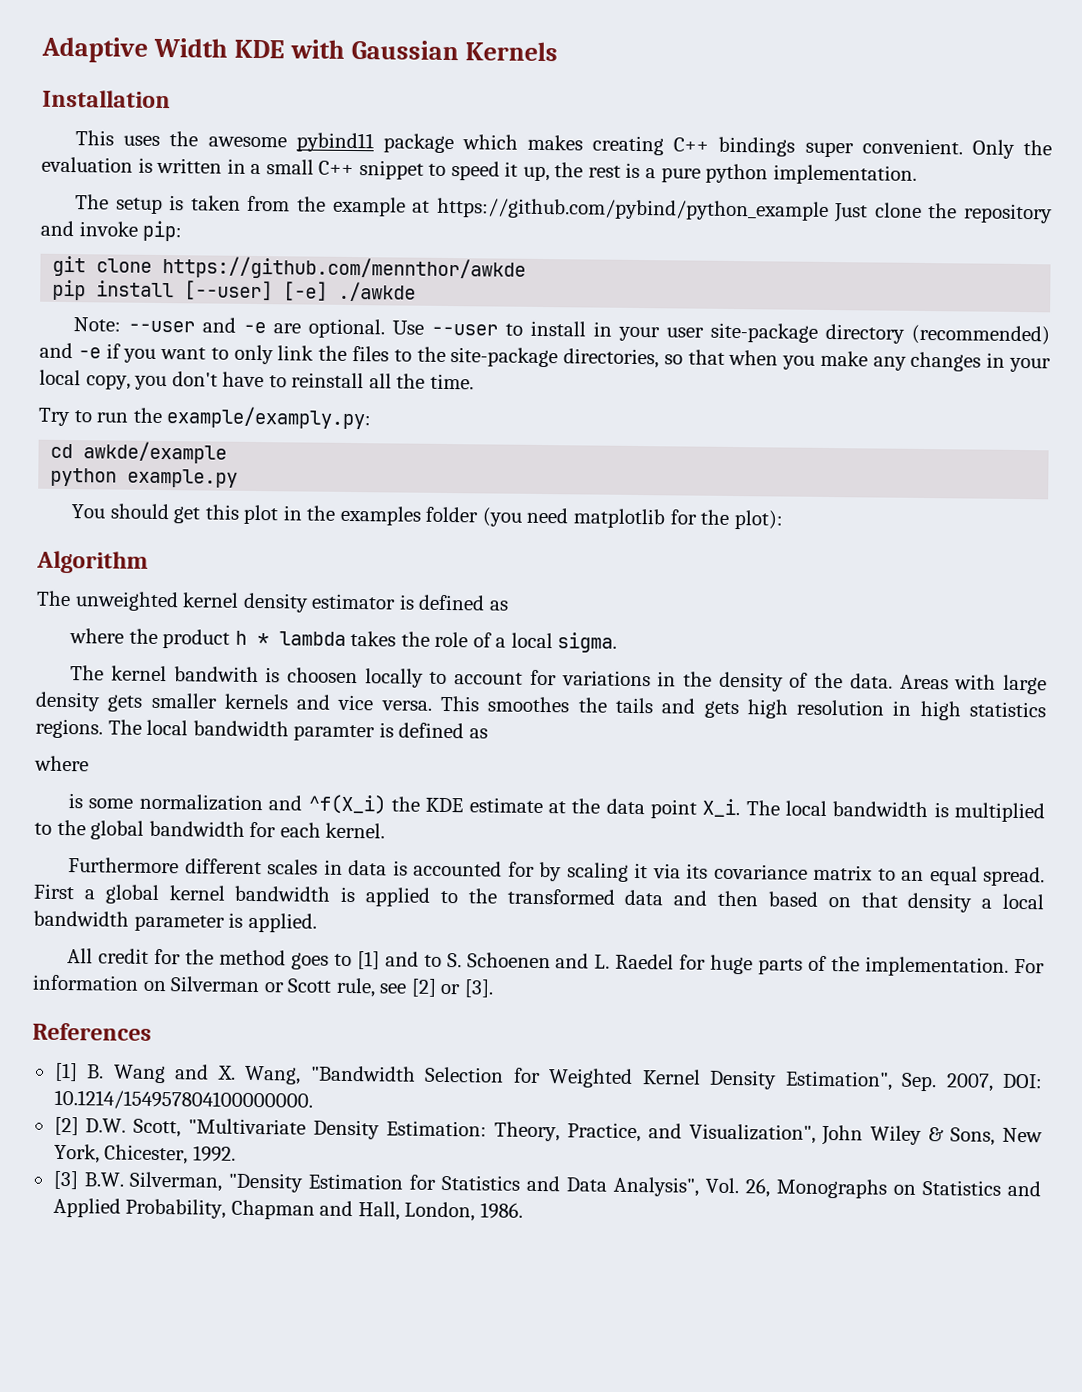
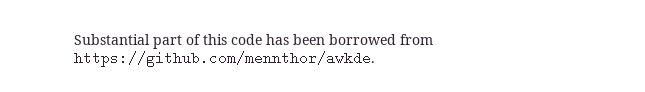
[41,36,559,63] [42,89,171,109] [75,130,1053,159] [41,156,917,185] [75,194,1054,224] [40,220,183,242] [52,255,527,281] [52,279,417,302] [73,317,1050,346] [39,342,1051,373] [39,369,474,391] [38,406,373,430] [50,441,228,464] [50,467,239,488] [71,503,783,530] [36,550,148,574] [36,590,508,613] [69,628,618,653] [70,665,1047,695] [35,691,1046,721] [35,718,488,742] [34,755,89,772] [68,793,1045,823] [34,819,386,840] [68,857,1045,887] [33,883,1045,913] [33,910,317,933] [67,948,1045,977] [32,974,494,998] [32,1022,152,1041] [53,1062,1043,1092] [53,1089,313,1111] [53,1116,1044,1146] [53,1143,236,1165] [52,1170,1042,1199] [52,1197,523,1222] Adaptive Width KDE with Gaussian Kernels // Installation // This uses the awesome pybind11 package which makes creating C++ bindings super convenient. Only the evaluation is written in a small C++ snippet to speed it up, the rest is a pure python implementation. // The setup is taken from the example at https://github.com/pybind/python_example Just clone the repository and invoke pip: // git clone https://github.com/mennthor/awkde // pip install [--user] [-e] ./awkde // Note: --user and -e are optional. Use --user to install in your user site-package directory (recommended) and -e if you want to only link the files to the site-package directories, so that when you make any changes in your local copy, you don't have to reinstall all the time. // Try to run the example/examply.py: // cd awkde/example // python example.py // You should get this plot in the examples folder (you need matplotlib for the plot): // Algorithm // The unweighted kernel density estimator is defined as // where the product h * lambda takes the role of a local sigma. // The kernel bandwith is choosen locally to account for variations in the density of the data. Areas with large density gets smaller kernels and vice versa. This smoothes the tails and gets high resolution in high statistics regions. The local bandwidth paramter is defined as // where // is some normalization and ^f(X_i) the KDE estimate at the data point X_i. The local bandwidth is multiplied to the global bandwidth for each kernel. // Furthermore different scales in data is accounted for by scaling it via its covariance matrix to an equal spread. First a global kernel bandwidth is applied to the transformed data and then based on that density a local bandwidth parameter is applied. // All credit for the method goes to [1] and to S. Schoenen and L. Raedel for huge parts of the implementation. For information on Silverman or Scott rule, see [2] or [3]. // References // [1] B. Wang and X. Wang, "Bandwidth Selection for Weighted Kernel Density Estimation", Sep. 2007, DOI: 10.1214/154957804100000000. // [2] D.W. Scott, "Multivariate Density Estimation: Theory, Practice, and Visualization", John Wiley & Sons, New York, Chicester, 1992. // [3] B.W. Silverman, "Density Estimation for Statistics and Data Analysis", Vol. 26, Monographs on Statistics and Applied Probability, Chapman and Hall, London, 1986. -> [74,34,433,49] [74,51,375,67] Substantial part of this code has been borrowed from https://github.com/mennthor/awkde.

